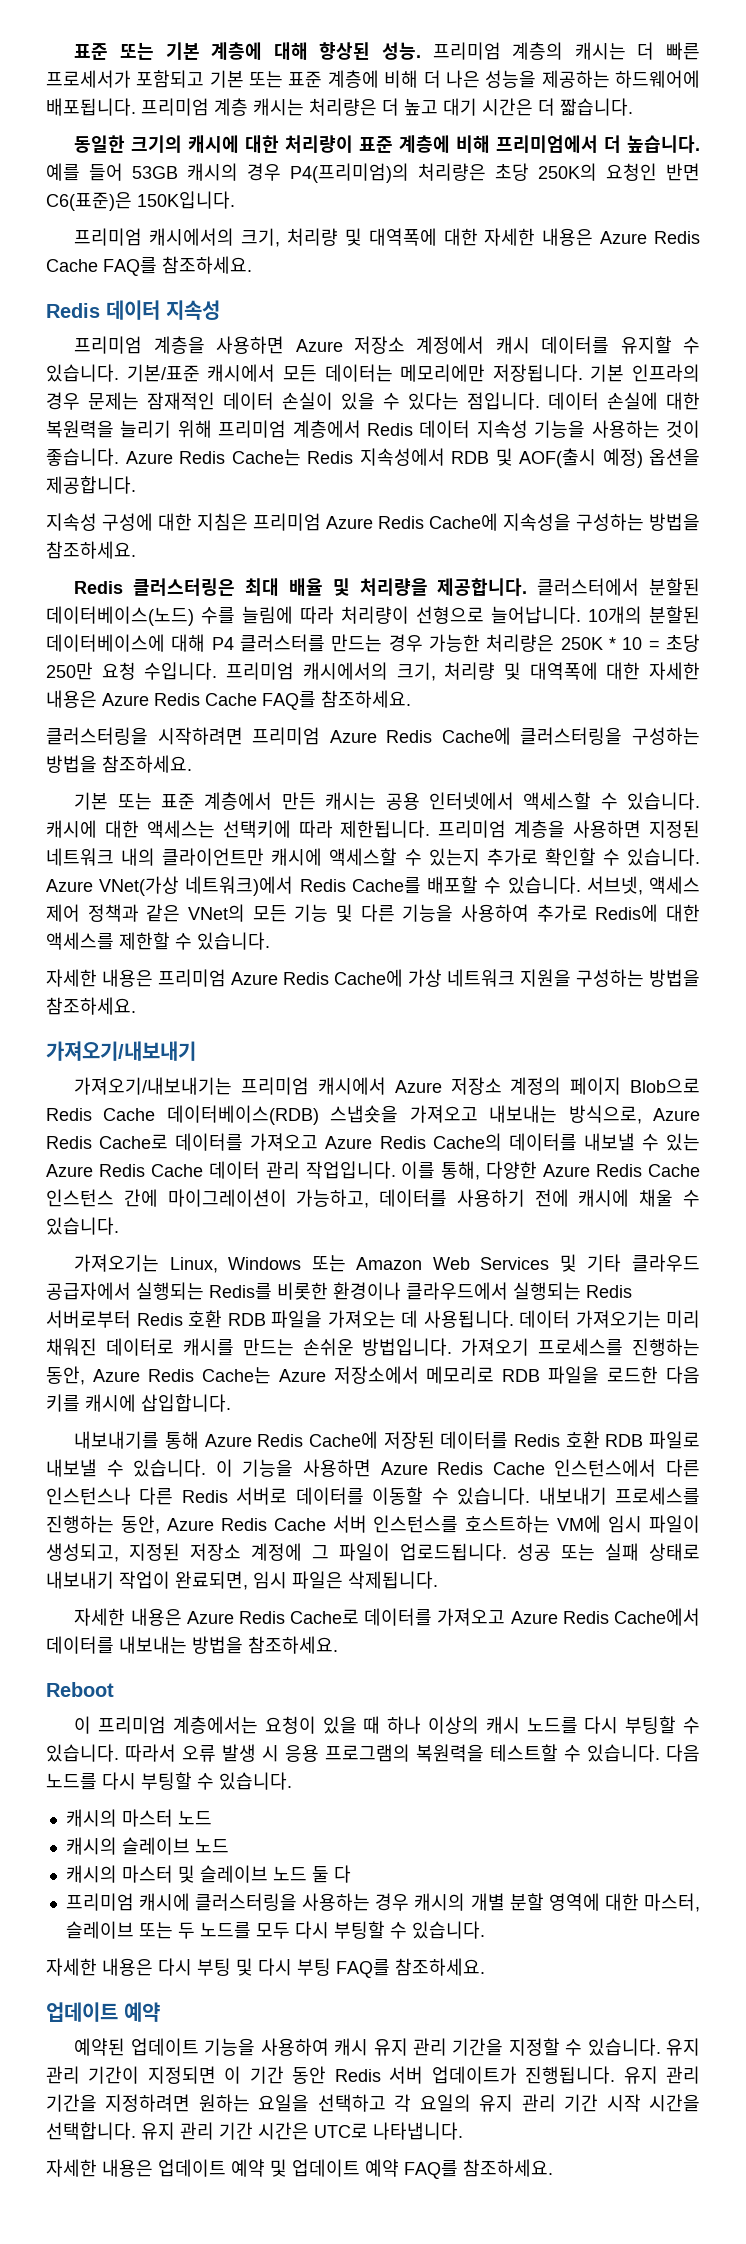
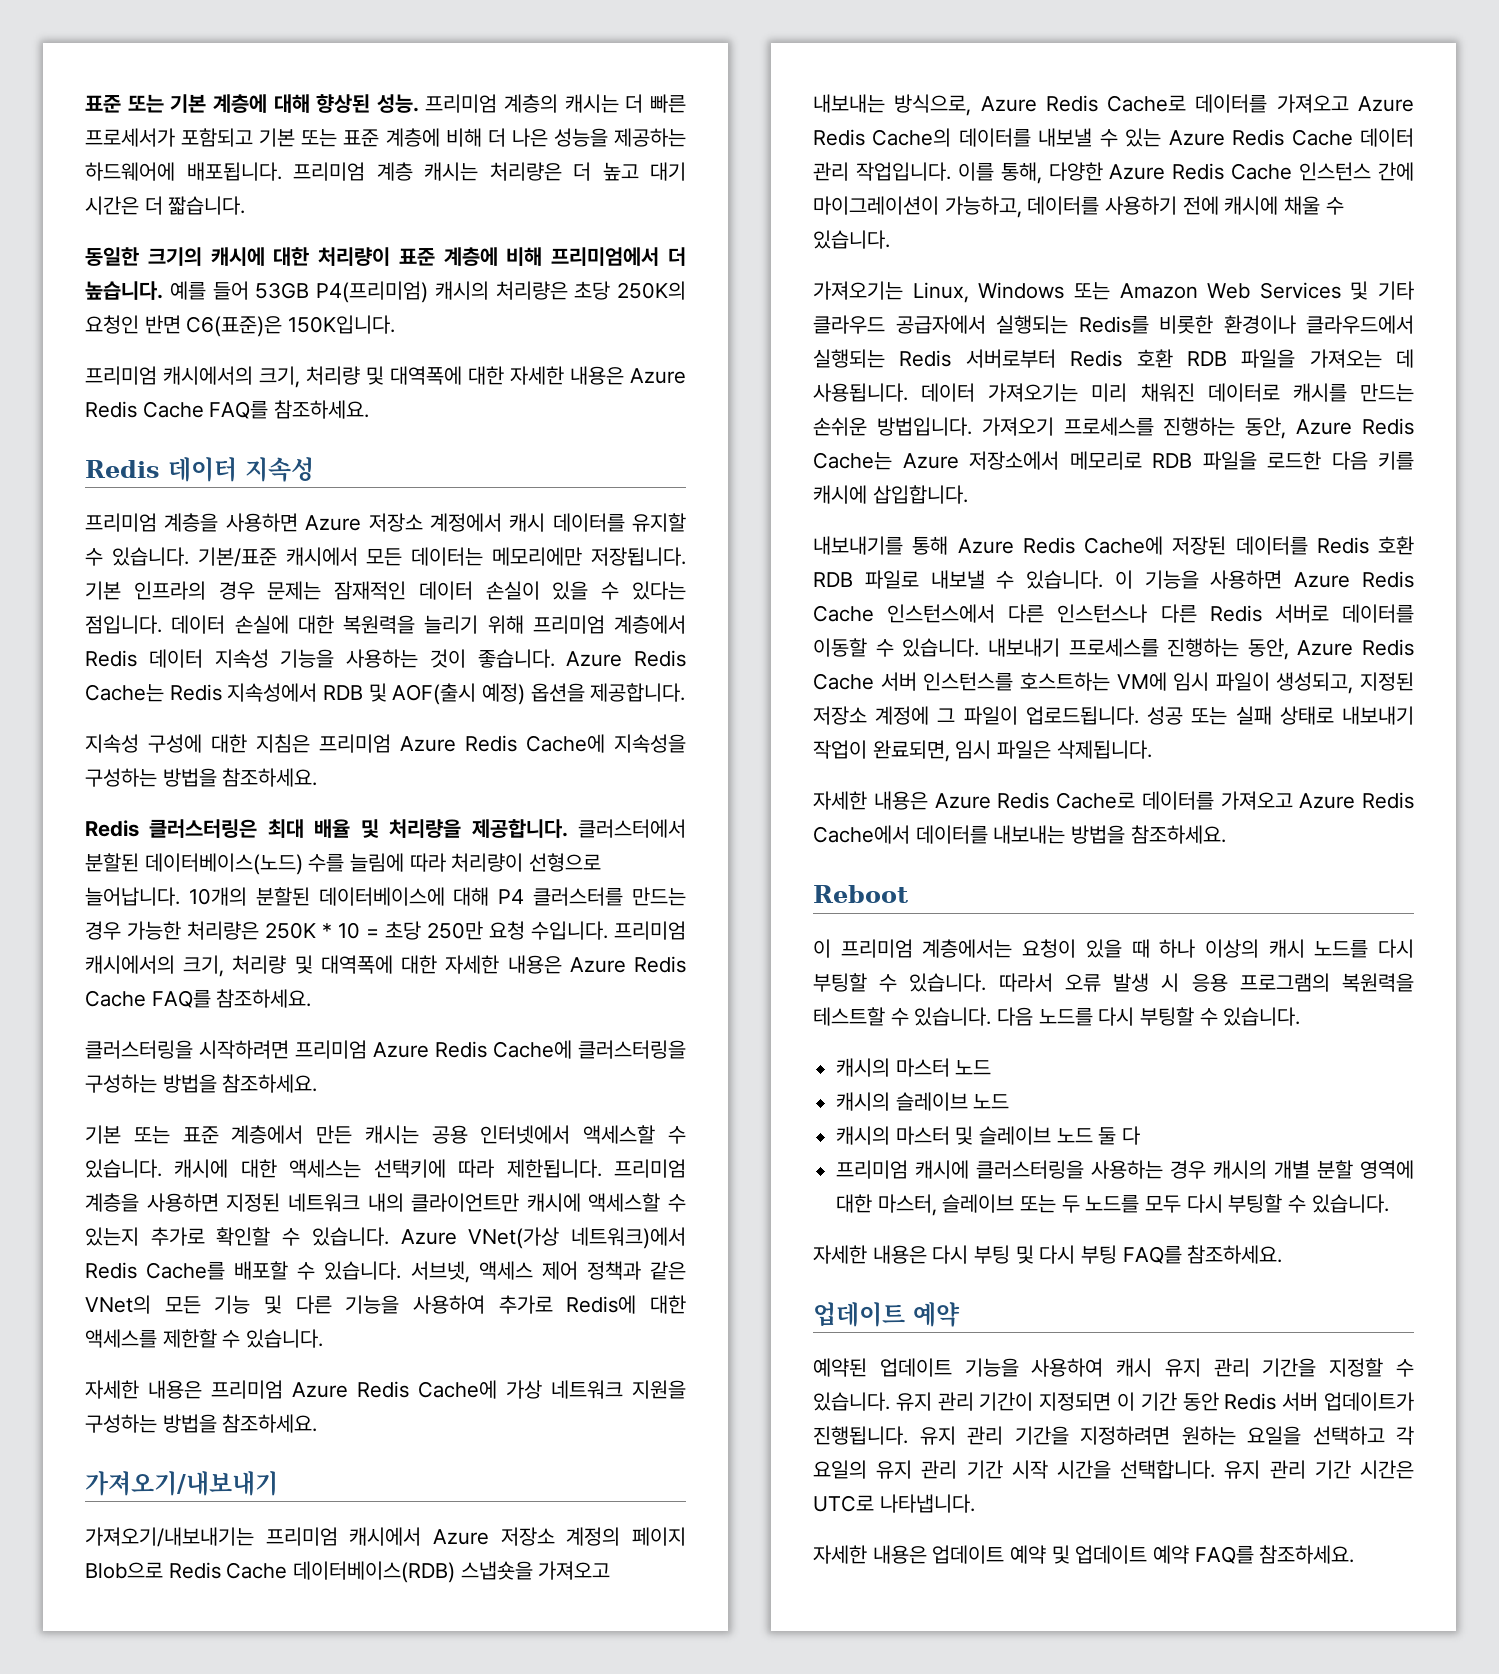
[187,163,409,183] 캐시의 경우 P4(프리미엄)의 -> [316,281,489,303] P4(프리미엄) 캐시의

